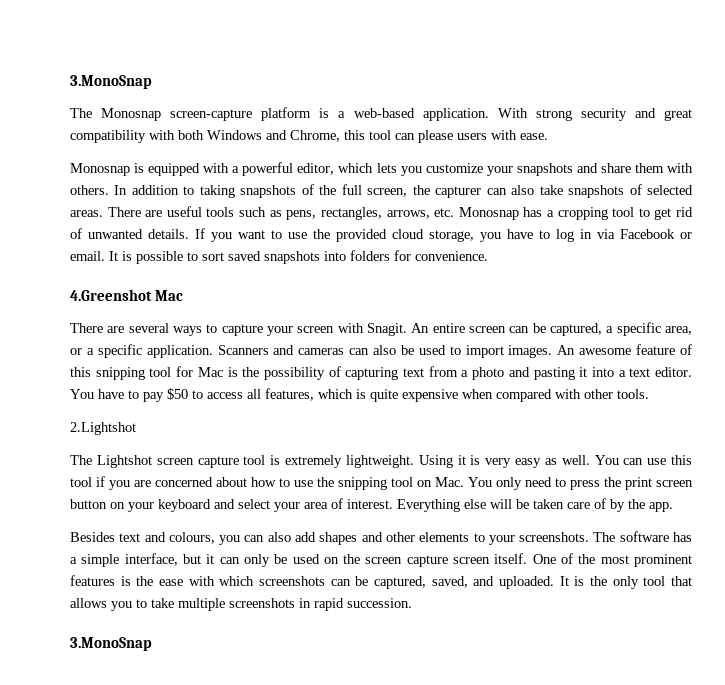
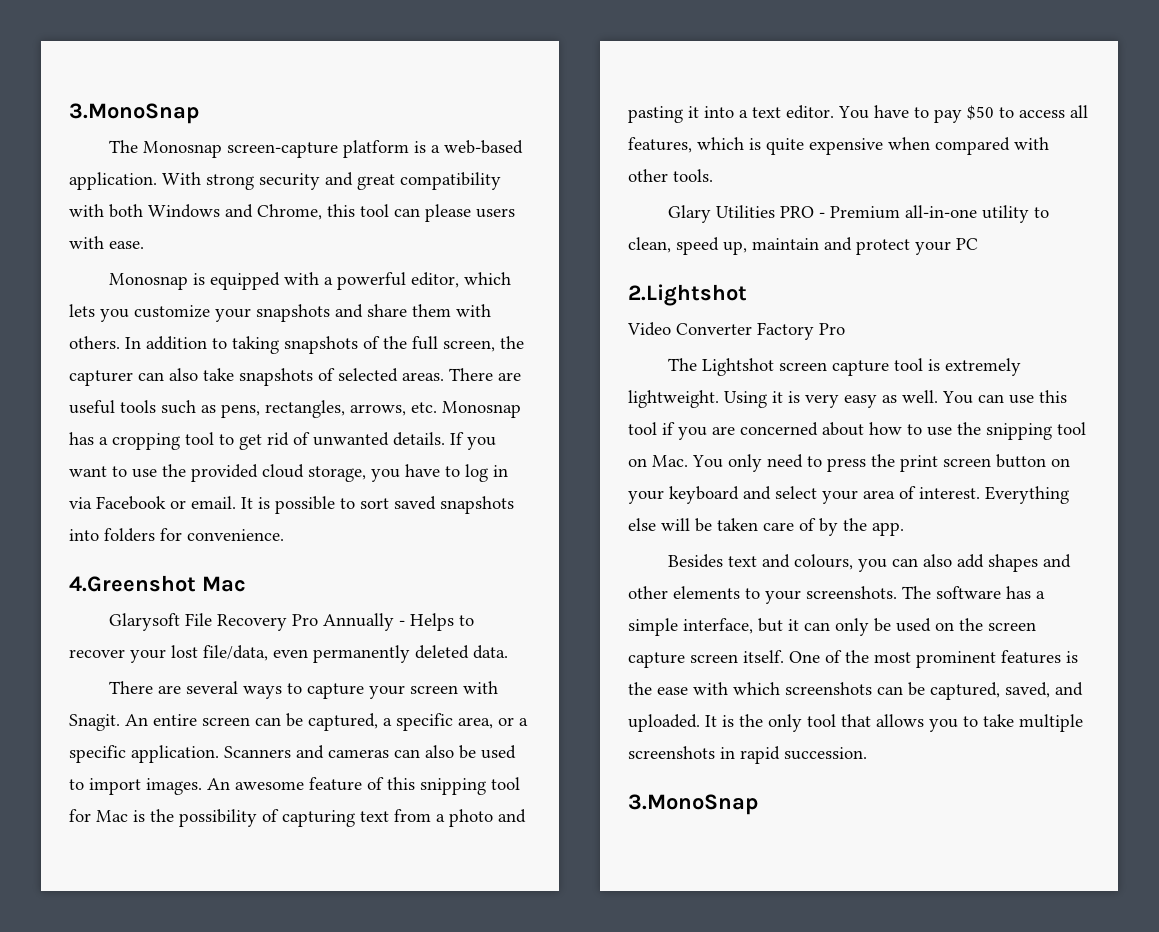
(183, 295) none -> [108,613,474,631] [69,645,508,663] // Glarysoft File Recovery Pro Annually - Helps to recover your lost file/data, even permanently deleted data.
[70,422,136,435] 2.Lightshot -> [667,205,1049,223] [628,237,978,255] [628,284,747,306] [627,322,845,340] Glary Utilities PRO - Premium all-in-one utility to clean, speed up, maintain and protect your PC // 2.Lightshot // Video Converter Factory Pro

